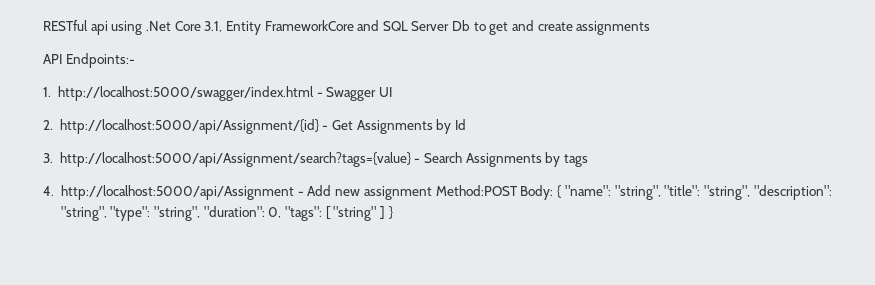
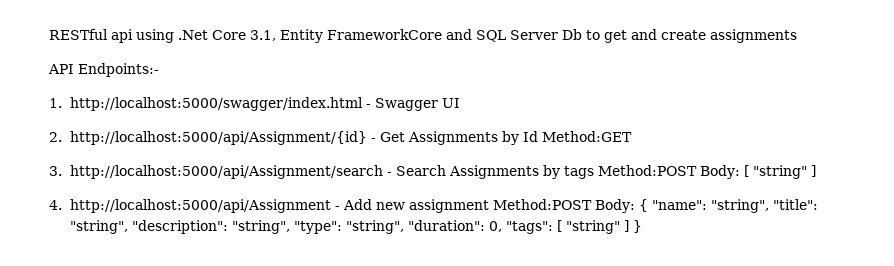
(466, 124) none -> [542,131,633,142] Method:GET
[59,152,411,167] http://localhost:5000/api/Assignment/search?tags={value} -> [70,165,384,179] http://localhost:5000/api/Assignment/search
(588, 160) none -> [598,165,817,179] Method:POST Body: [ "string" ]

